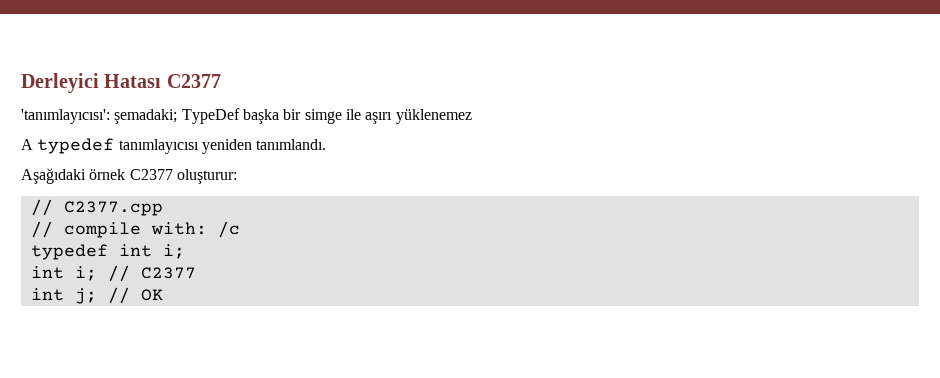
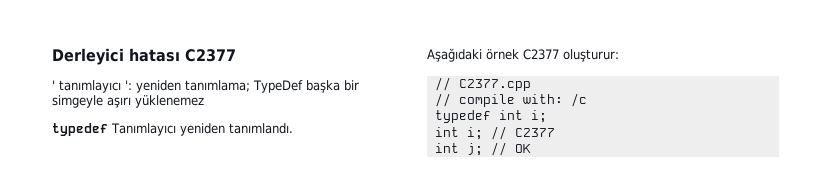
[104,74,221,88] [21,109,178,124] Hatası C2377 // 'tanımlayıcısı': şemadaki; -> [129,48,236,62] [52,80,250,93] hatası C2377 // ' tanımlayıcı ': yeniden tanımlama;
[304,109,361,124] simge ile -> [52,95,103,108] simgeyle
[21,138,199,154] A typedef tanımlayıcısı -> [52,123,176,136] typedef Tanımlayıcı

